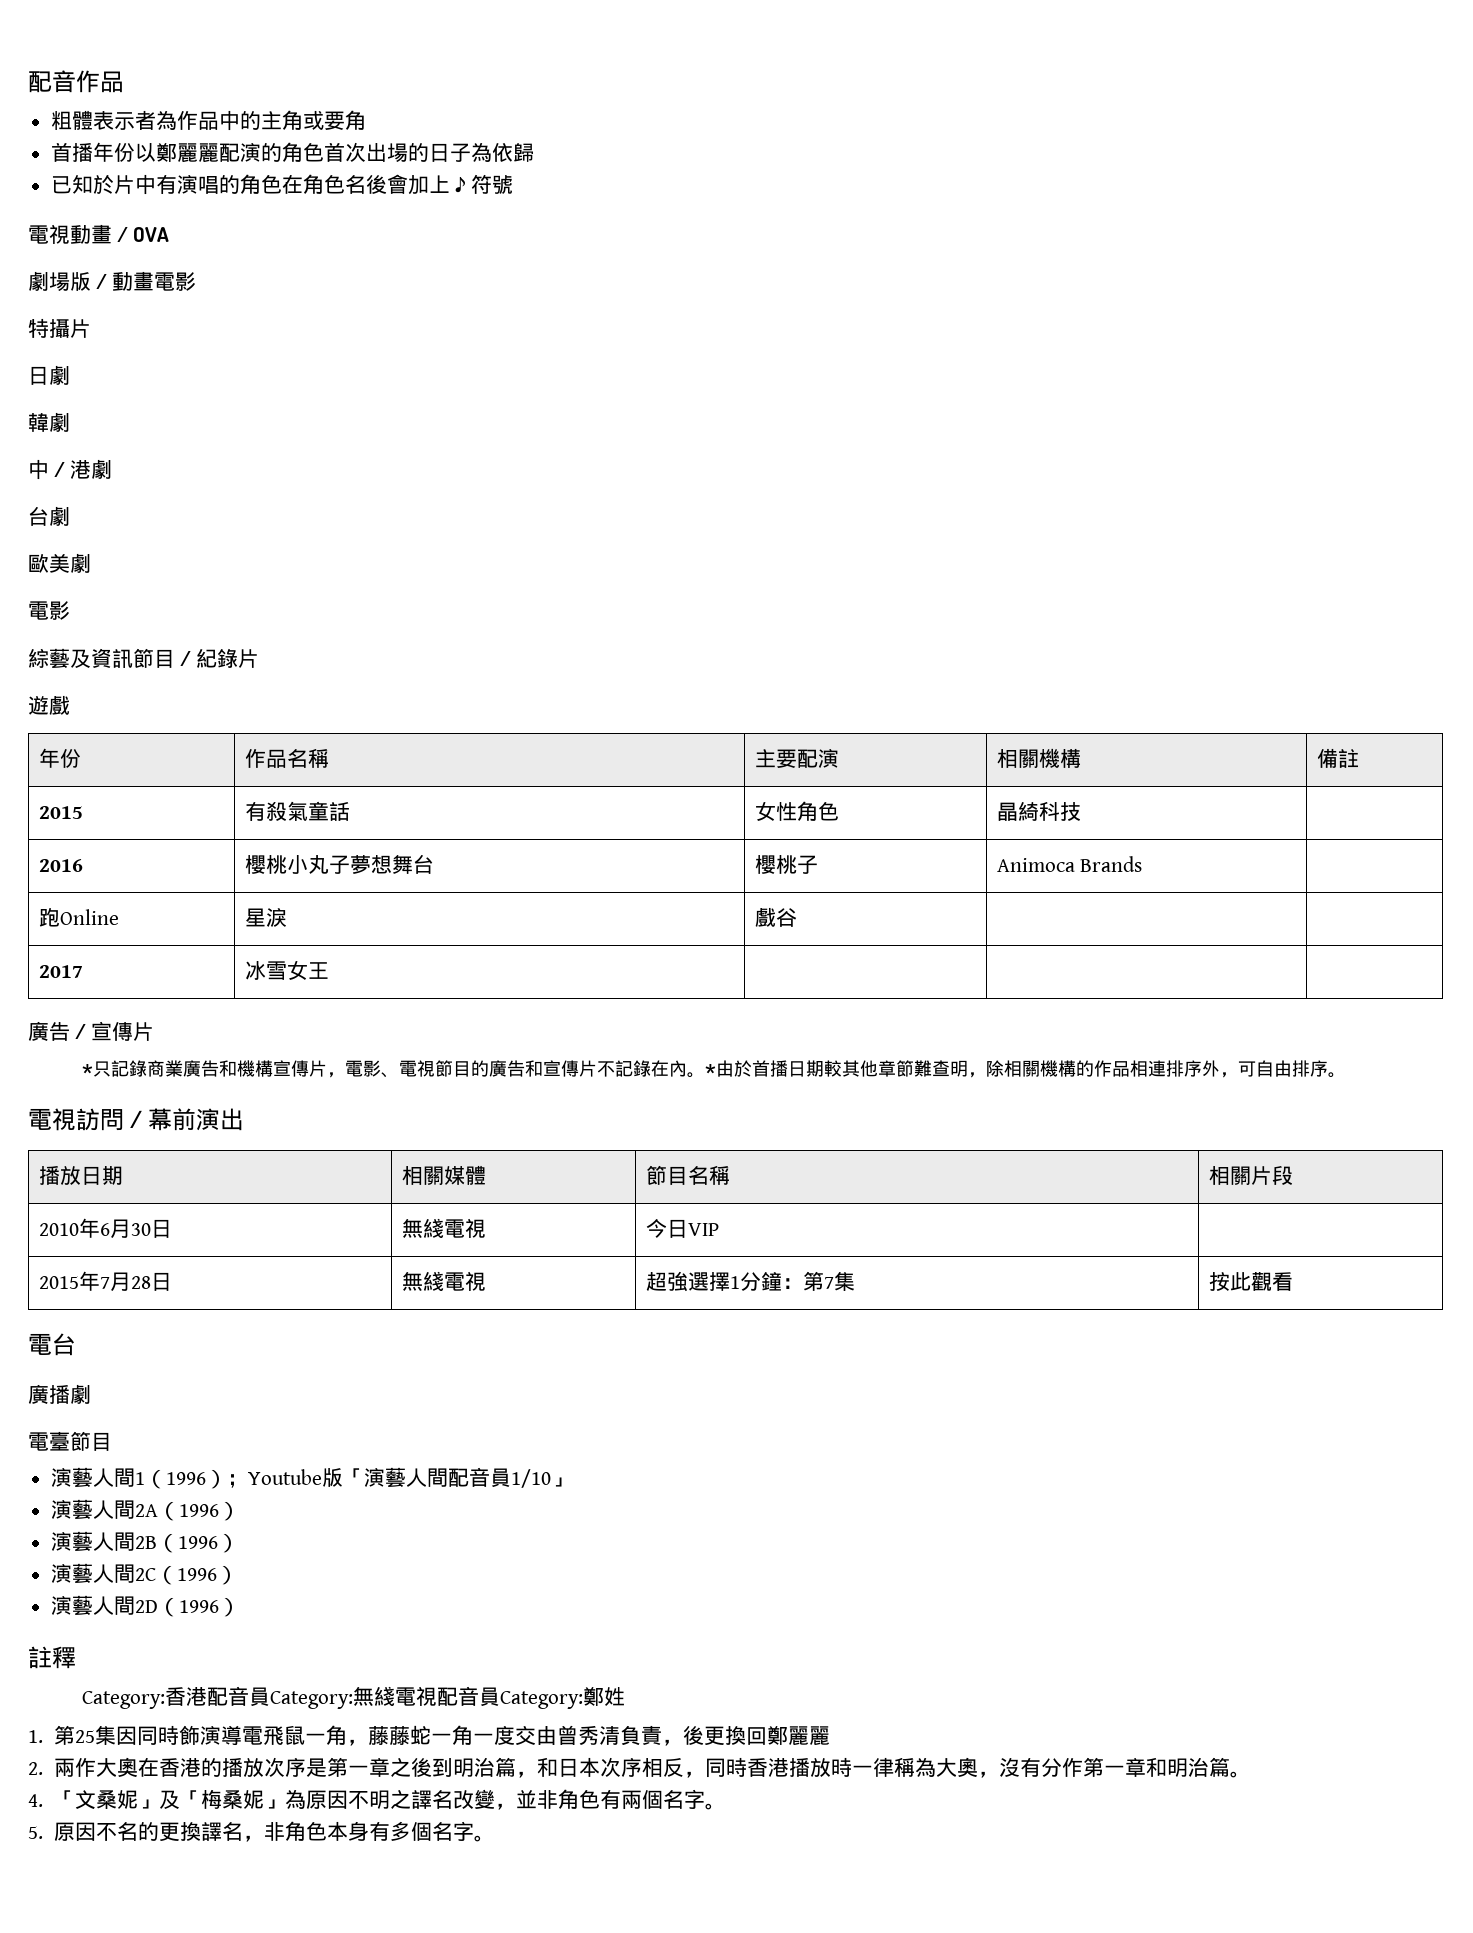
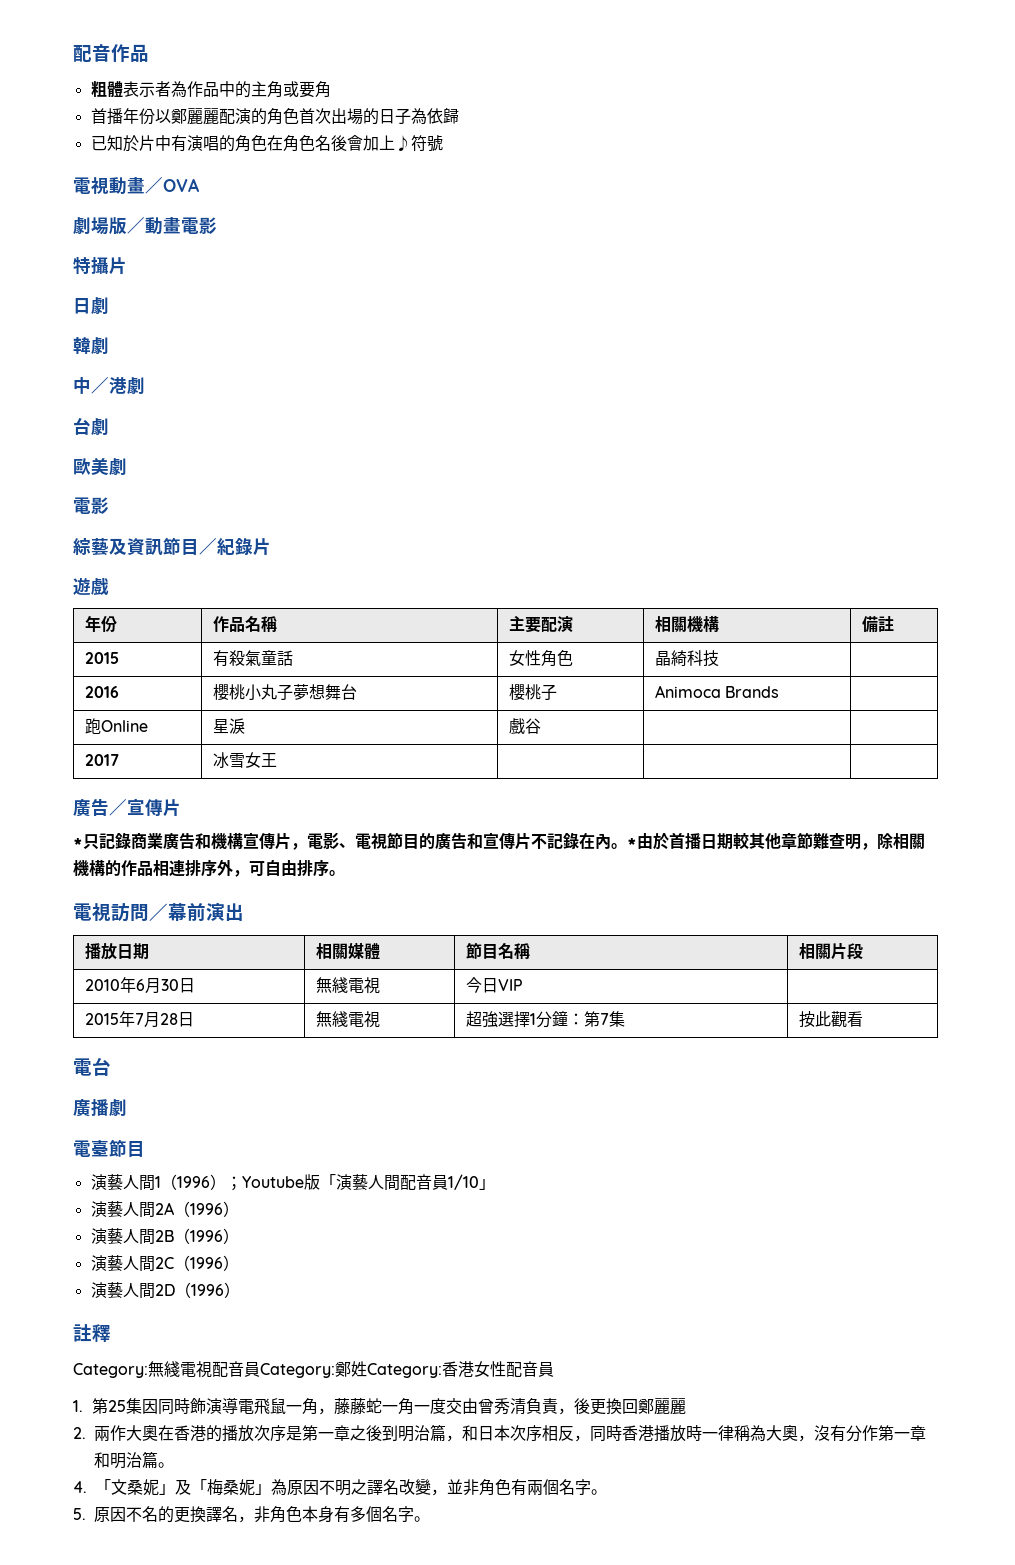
[164,1686,353,1709] 香港配音員Category: -> (148, 1370) none
(625, 1696) none -> [367,1361,554,1378] Category:香港女性配音員

